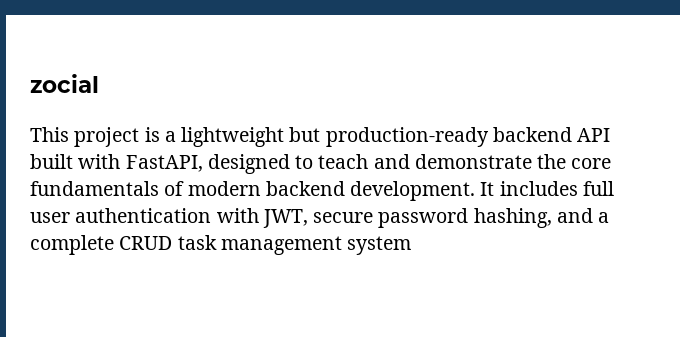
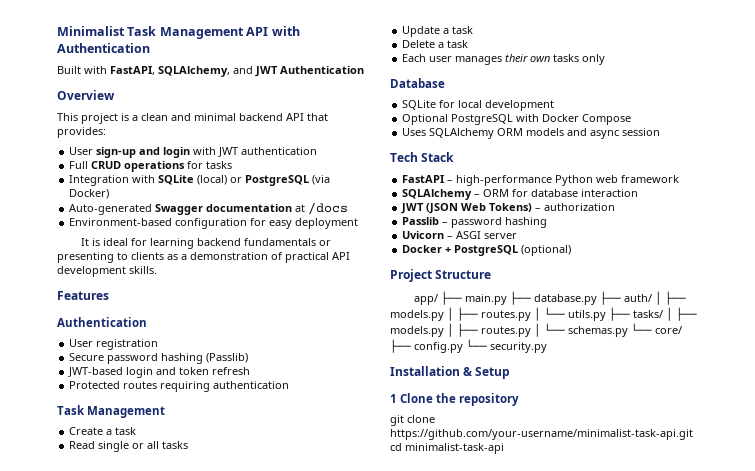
[30,74,99,93] [30,127,611,147] [30,154,612,174] [30,181,614,201] [30,208,610,228] [30,235,412,255] zocial // This project is a lightweight but production-ready backend API built with FastAPI, designed to teach and demonstrate the core fundamentals of modern backend development. It includes full user authentication with JWT, secure password hashing, and a complete CRUD task management system -> [57,26,300,39] [57,43,150,53] [57,66,364,77] [57,90,115,100] [57,113,328,124] [57,127,106,138] [69,147,318,158] [69,161,233,172] [69,175,331,186] [69,189,110,199] [69,202,349,215] [69,218,359,229] [81,238,332,249] [57,252,350,263] [57,266,157,277] [57,291,109,300] [57,317,147,327] [69,339,159,350] [69,353,249,364] [68,367,251,378] [69,381,290,392] [57,405,166,418] [69,427,137,435] [69,441,189,452] [402,26,474,37] [402,40,469,48] [402,54,606,65] [390,78,445,88] [402,100,555,111] [402,114,632,125] [402,128,661,139] [390,152,455,162] [402,175,680,186] [402,189,639,200] [401,203,616,214] [402,217,548,228] [402,231,518,239] [402,245,572,256] [390,269,492,282] [414,291,687,305] [390,307,697,321] [390,323,682,337] [390,339,547,353] [390,366,511,379] [390,393,520,406] [390,415,435,426] [390,429,693,440] [390,443,504,454] Minimalist Task Management API with Authentication // Built with FastAPI, SQLAlchemy, and JWT Authentication // Overview // This project is a clean and minimal backend API that provides: // User sign-up and login with JWT authentication // Full CRUD operations for tasks // Integration with SQLite (local) or PostgreSQL (via Docker) // Auto-generated Swagger documentation at /docs // Environment-based configuration for easy deployment // It is ideal for learning backend fundamentals or presenting to clients as a demonstration of practical API development skills. // Features // Authentication // User registration // Secure password hashing (Passlib) // JWT-based login and token refresh // Protected routes requiring authentication // Task Management // Create a task // Read single or all tasks // Update a task // Delete a task // Each user manages their own tasks only // Database // SQLite for local development // Optional PostgreSQL with Docker Compose // Uses SQLAlchemy ORM models and async session // Tech Stack // FastAPI – high-performance Python web framework // SQLAlchemy – ORM for database interaction // JWT (JSON Web Tokens) – authorization // Passlib – password hashing // Uvicorn – ASGI server // Docker + PostgreSQL (optional) // Project Structure // app/ ├── main.py ├── database.py ├── auth/ │ ├── models.py │ ├── routes.py │ └── utils.py ├── tasks/ │ ├── models.py │ ├── routes.py │ └── schemas.py └── core/ ├── config.py └── security.py // Installation & Setup // 1 Clone the repository // git clone https://github.com/your-username/minimalist-task-api.git cd minimalist-task-api

